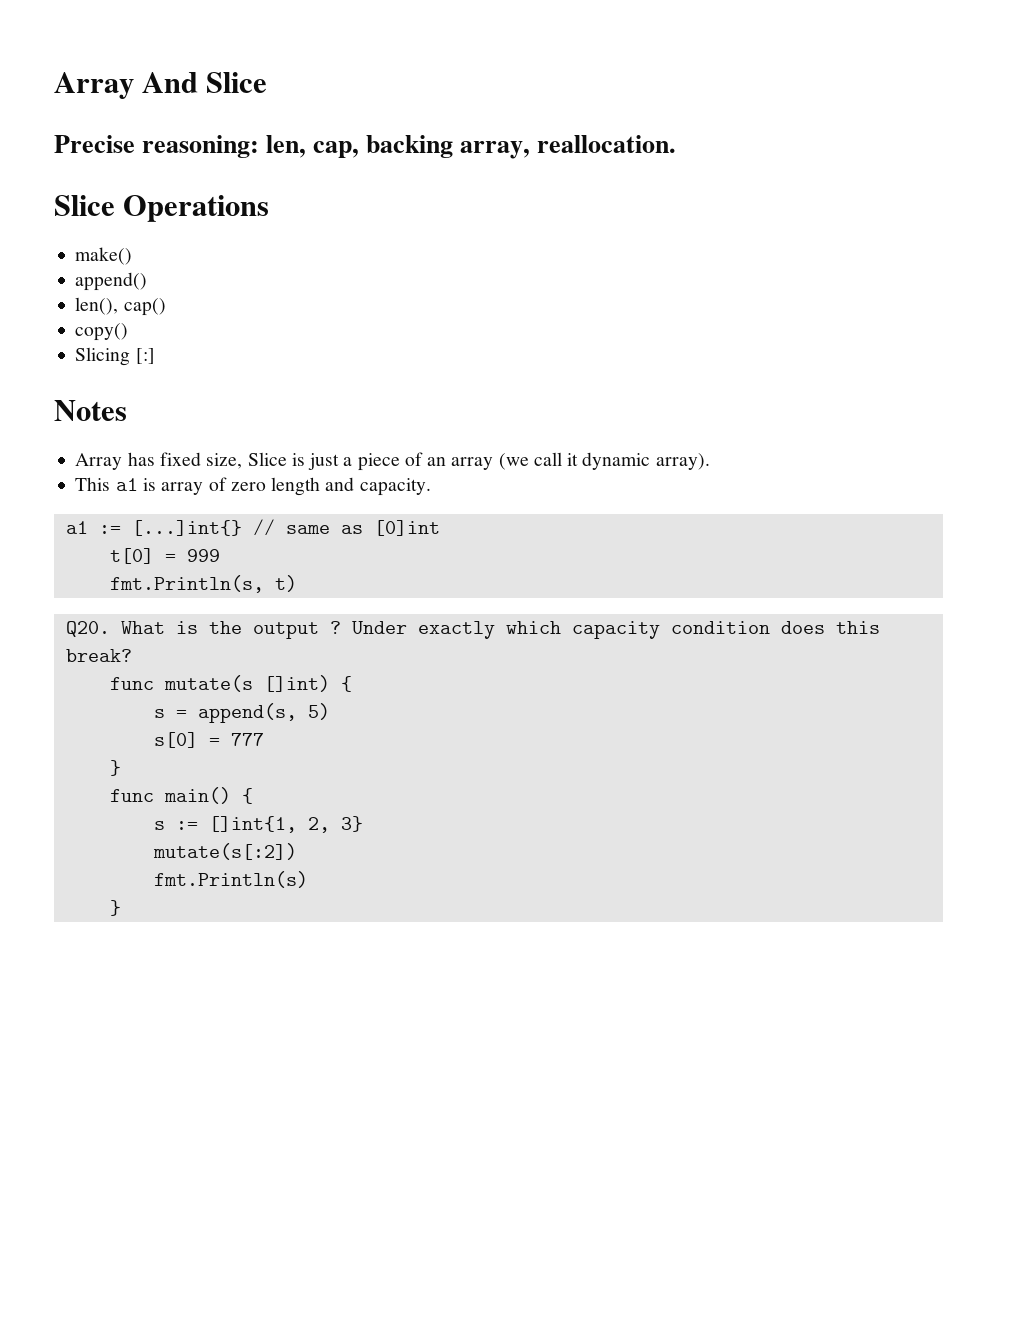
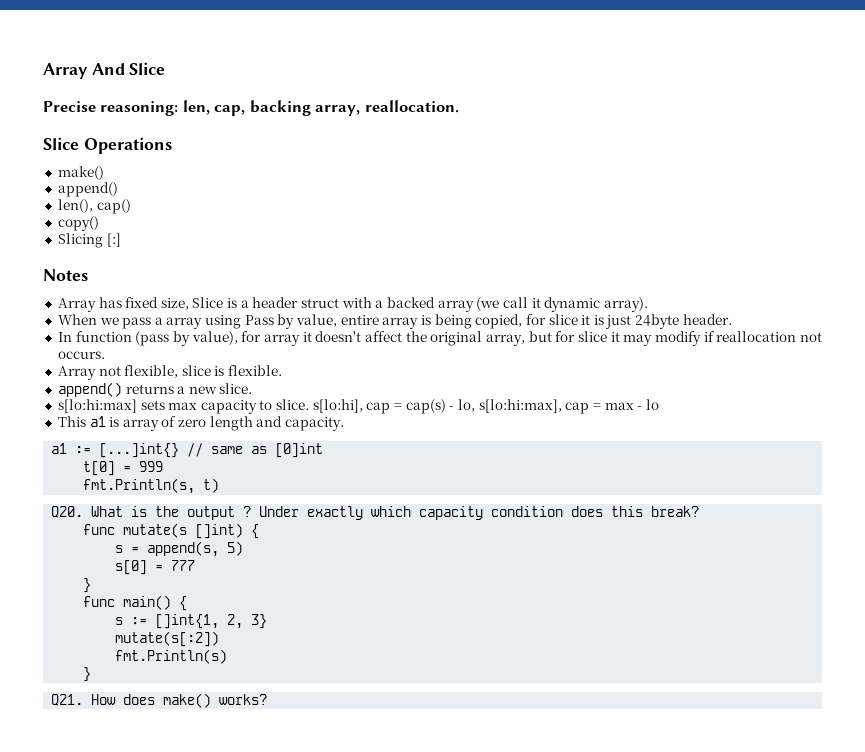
[308,452,447,471] just a piece of an -> [240,297,435,308] a header struct with a backed
(710, 461) none -> [57,314,732,329] [57,331,822,346] [57,351,105,359] [57,365,283,380] [57,382,253,397] [57,399,659,414] // When we pass a array using Pass by value, entire array is being copied, for slice it is just 24byte header. // In function (pass by value), for array it doesn't affect the original array, but for slice it may modify if reallocation not occurs. // Array not flexible, slice is flexible. // append() returns a new slice. // s[lo:hi:max] sets max capacity to slice. s[lo:hi], cap = cap(s) - lo, s[lo:hi:max], cap = max - lo
(121, 908) none -> [51,693,268,708] // Q21. How does make() works?

